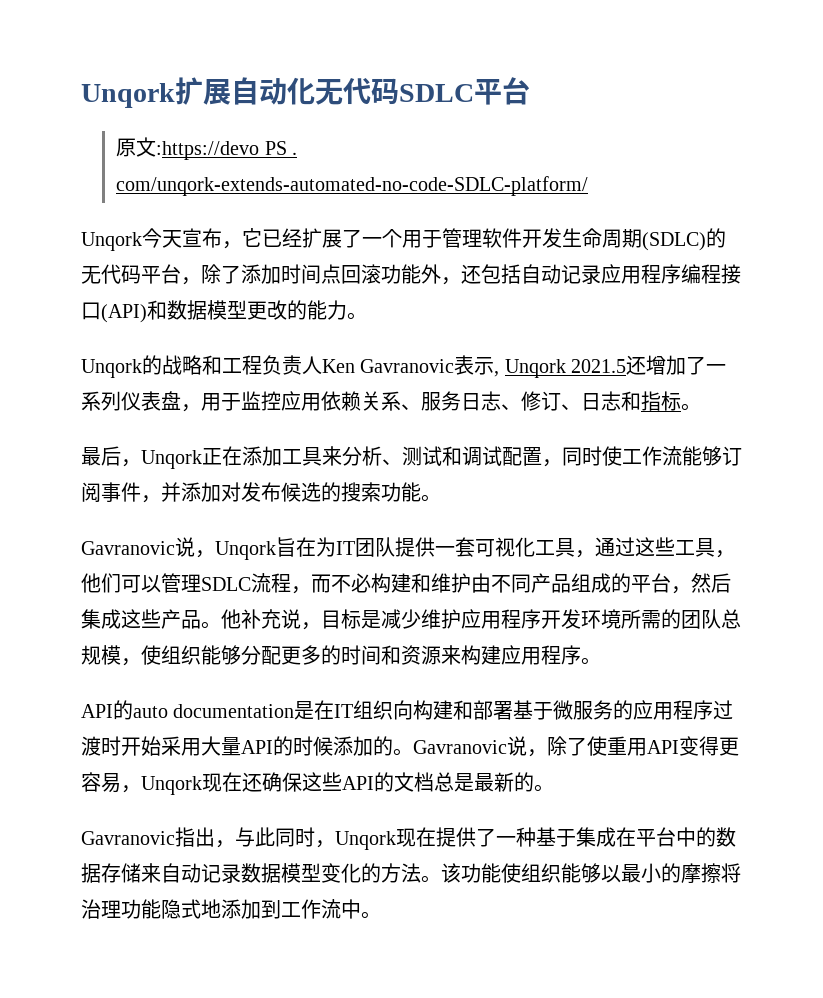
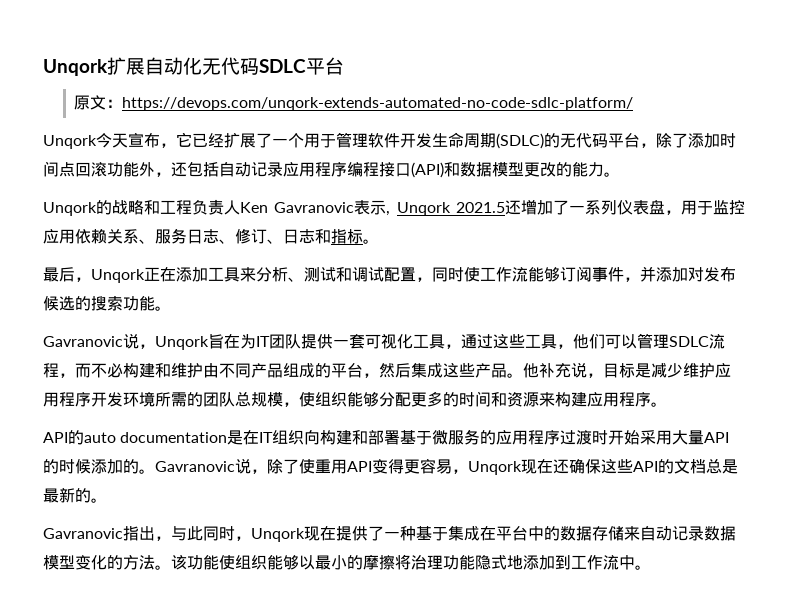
[156,141,297,160] [116,176,589,196] :https://devo PS . com/unqork-extends-automated-no-code-SDLC-platform/ -> [106,97,634,111] ：https://devops.com/unqork-extends-automated-no-code-sdlc-platform/

